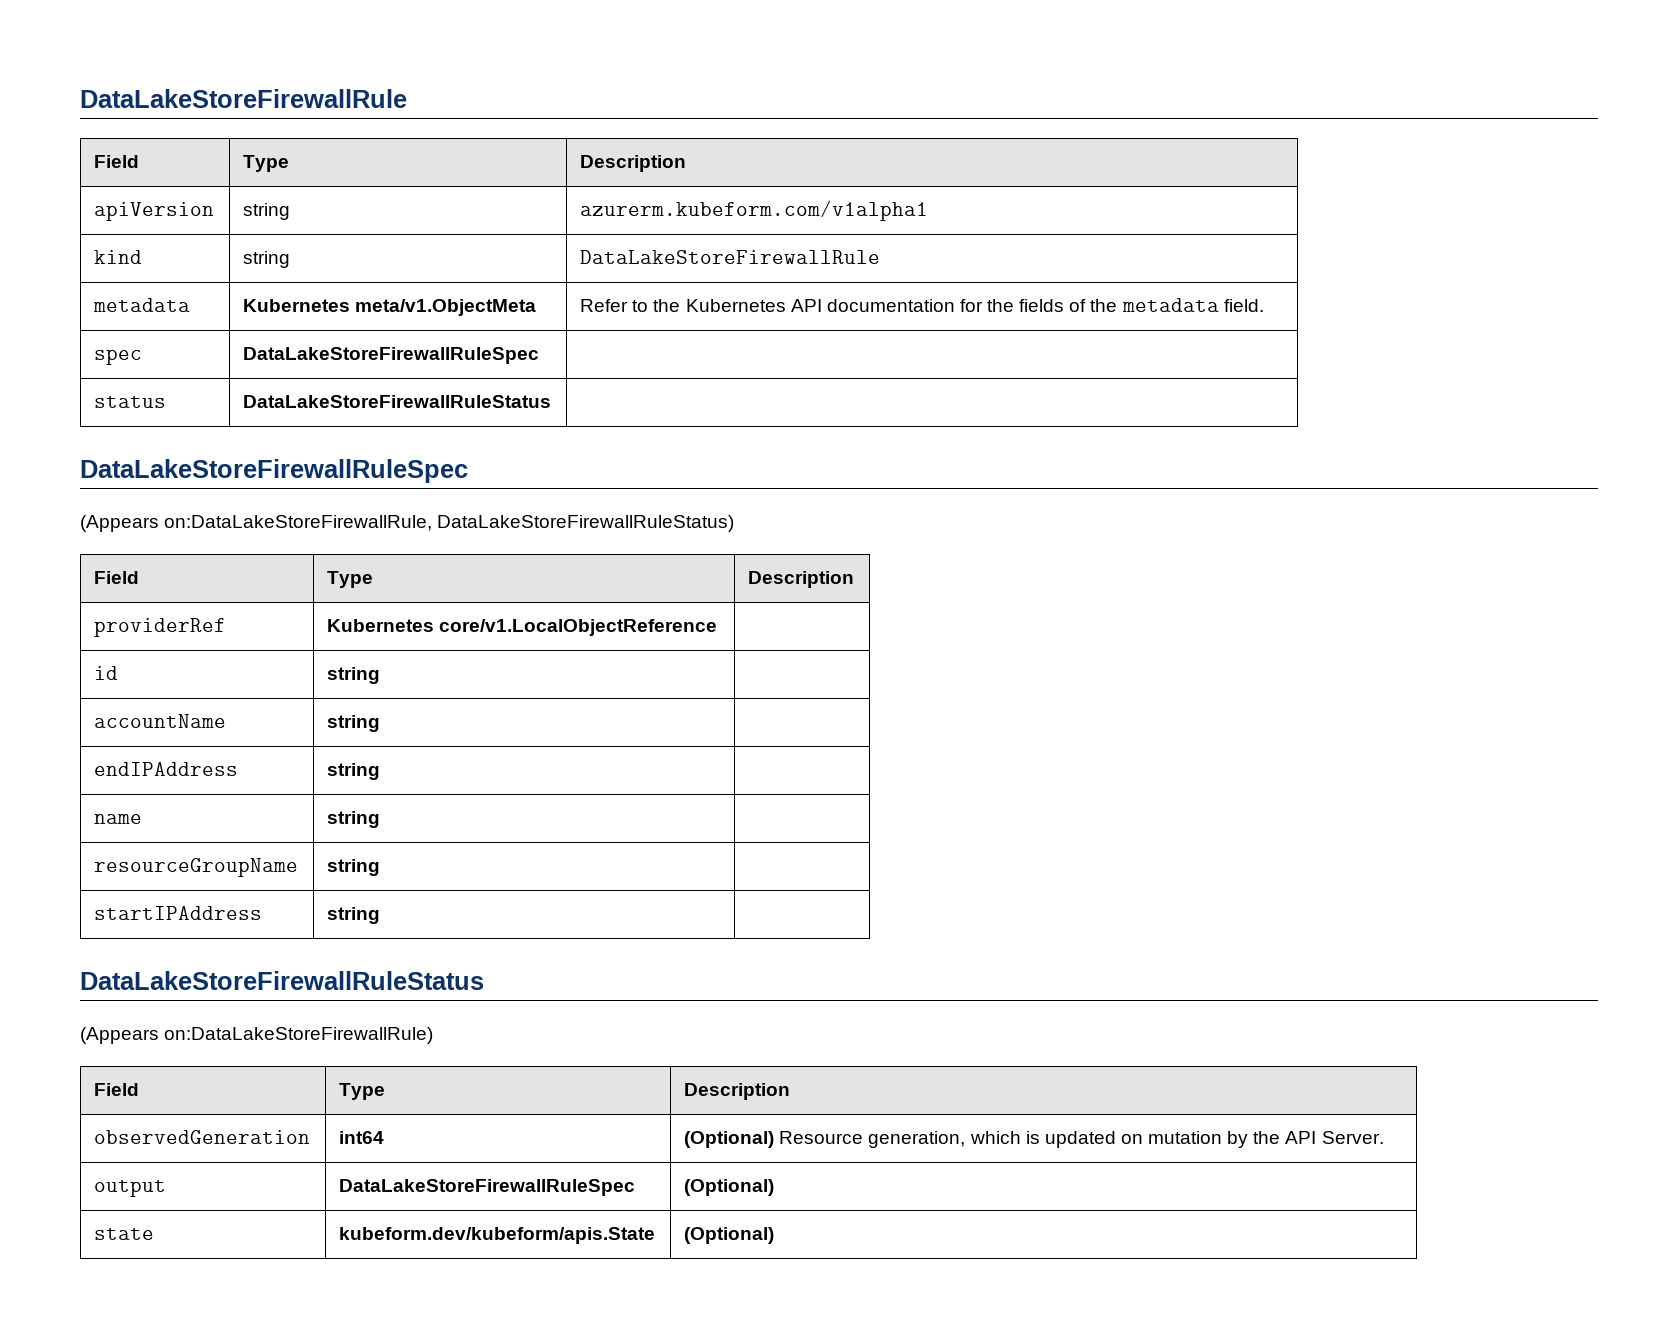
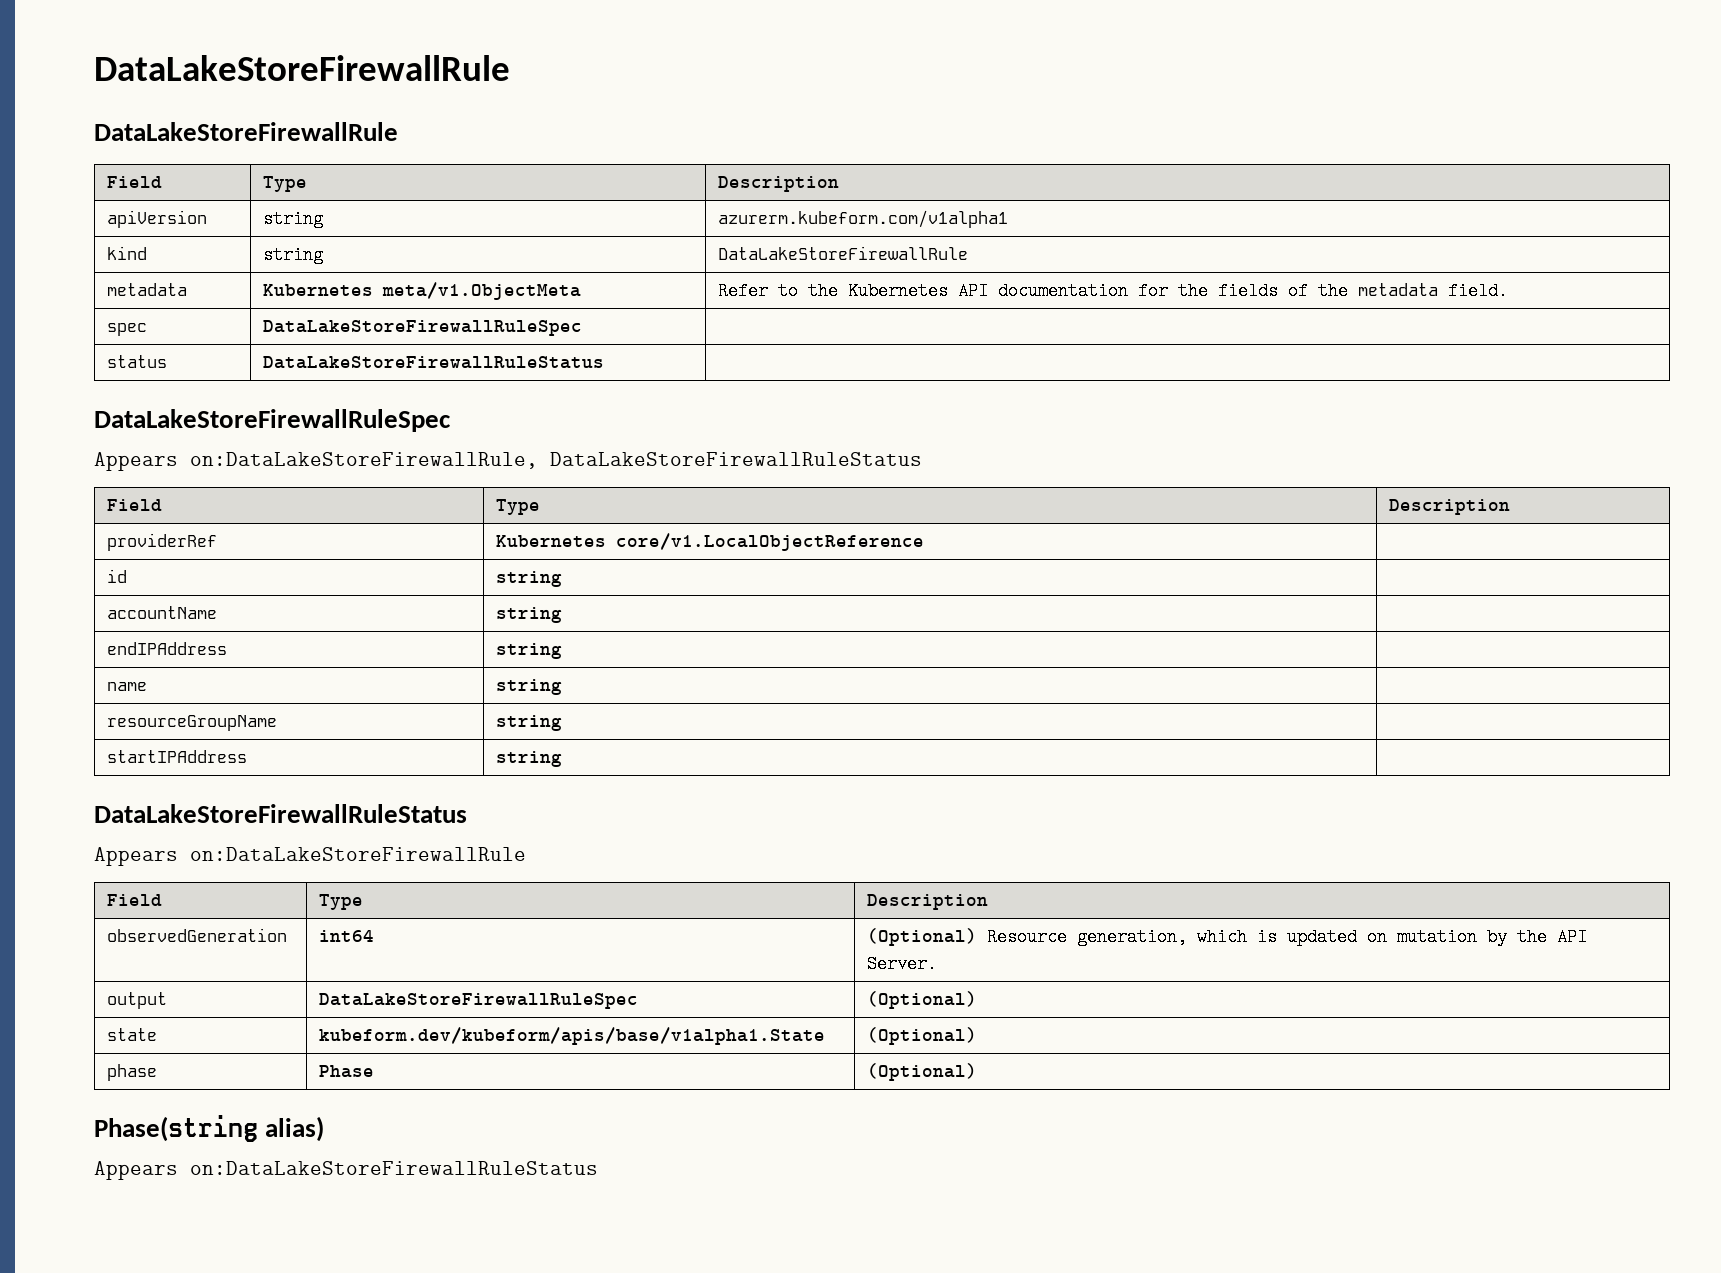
[80,89,407,108] DataLakeStoreFirewallRule -> [94,55,510,81] [94,122,398,141] DataLakeStoreFirewallRule // DataLakeStoreFirewallRule
[80,515,735,532] (Appears on:DataLakeStoreFirewallRule, DataLakeStoreFirewallRuleStatus) -> [94,452,922,471] Appears on:DataLakeStoreFirewallRule, DataLakeStoreFirewallRuleStatus
[80,1027,434,1044] (Appears on:DataLakeStoreFirewallRule) -> [94,847,526,866] Appears on:DataLakeStoreFirewallRule
[339,1227,656,1244] [684,1227,775,1244] kubeform.dev/kubeform/apis.State | (Optional) -> [318,1027,825,1045] [866,1027,977,1045] [106,1064,157,1081] [318,1065,374,1078] [866,1063,977,1081] [94,1115,325,1142] [94,1161,598,1180] kubeform.dev/kubeform/apis/base/v1alpha1.State | (Optional) // phase | Phase | (Optional) // Phase(string alias) // Appears on:DataLakeStoreFirewallRuleStatus

